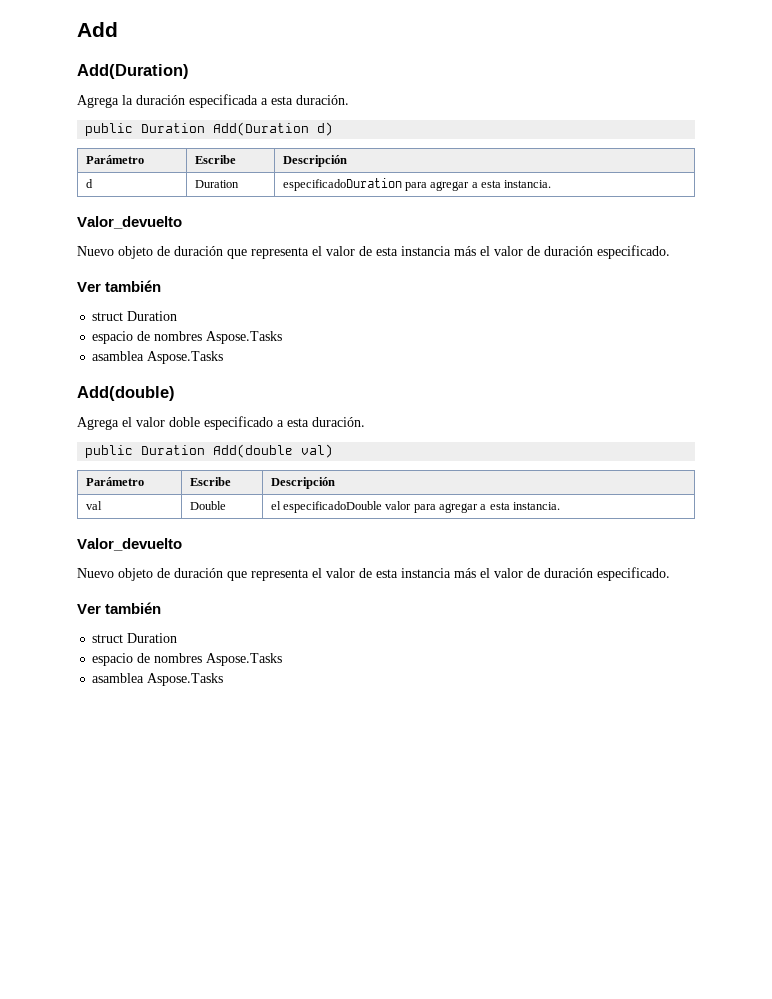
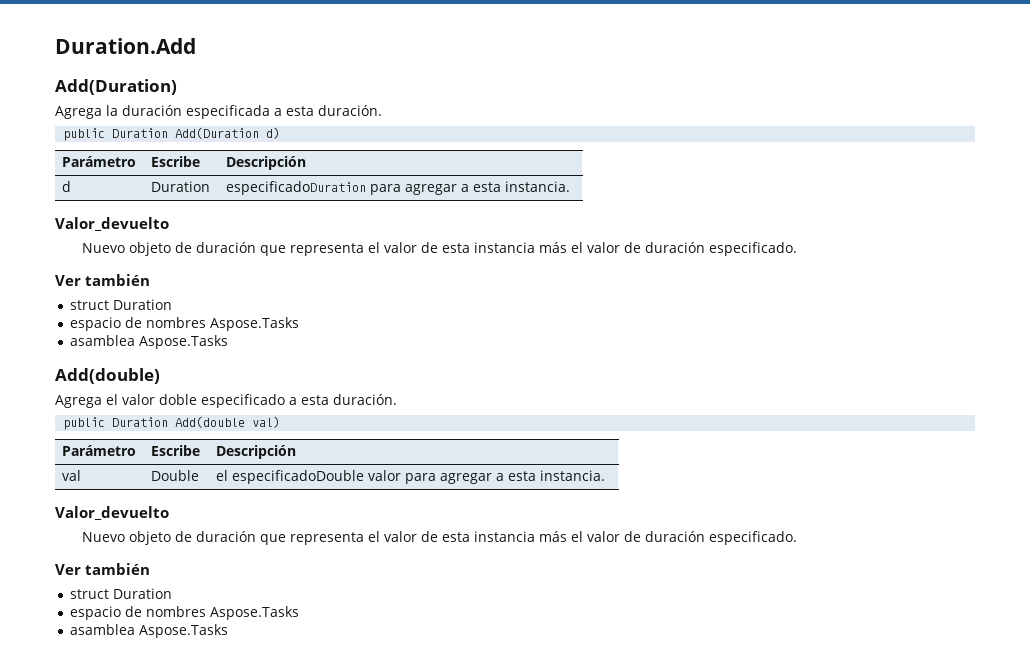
[77,22,118,37] Add -> [55,38,196,54] Duration.Add

